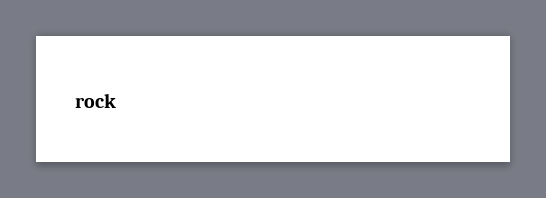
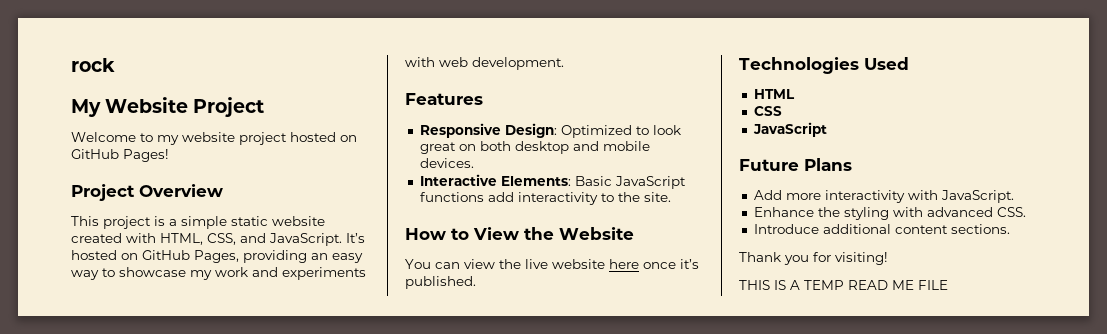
(116, 100) none -> [71,97,265,117] [71,132,357,145] [71,149,169,162] [71,184,223,201] [71,216,325,229] [71,233,365,246] [71,250,363,263] [71,267,366,280] [405,57,564,70] [405,93,483,105] [419,123,681,138] [419,141,650,154] [419,158,474,168] [419,174,686,189] [419,192,671,205] [405,227,634,240] [405,259,699,269] [405,276,476,289] [739,57,909,74] [753,89,795,99] [753,106,782,116] [752,122,827,137] [739,158,852,171] [753,190,1014,203] [753,207,1026,220] [753,224,1010,234] [739,252,888,265] [739,280,948,290] // My Website Project // Welcome to my website project hosted on GitHub Pages! // Project Overview // This project is a simple static website created with HTML, CSS, and JavaScript. It’s hosted on GitHub Pages, providing an easy way to showcase my work and experiments with web development. // Features // Responsive Design: Optimized to look great on both desktop and mobile devices. // Interactive Elements: Basic JavaScript functions add interactivity to the site. // How to View the Website // You can view the live website here once it’s published. // Technologies Used // HTML // CSS // JavaScript // Future Plans // Add more interactivity with JavaScript. // Enhance the styling with advanced CSS. // Introduce additional content sections. // Thank you for visiting! // THIS IS A TEMP READ ME FILE

